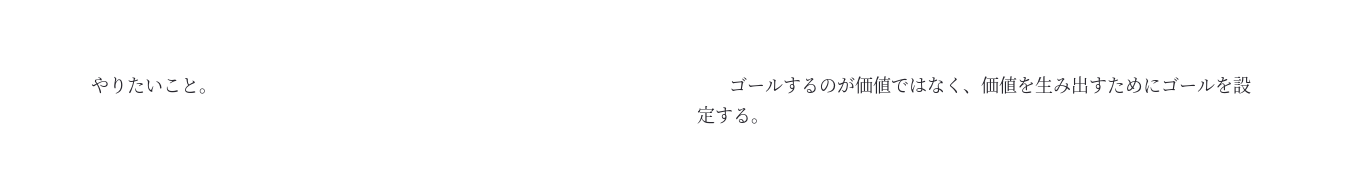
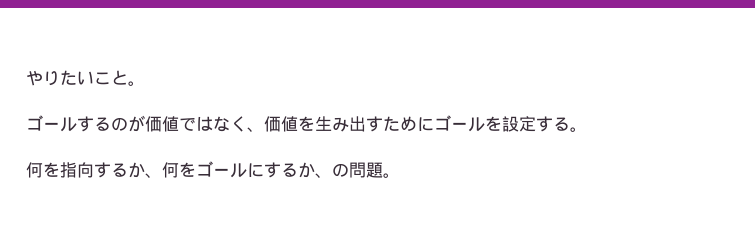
(769, 121) none -> [26,161,400,178] // 何を指向するか、何をゴールにするか、の問題。

